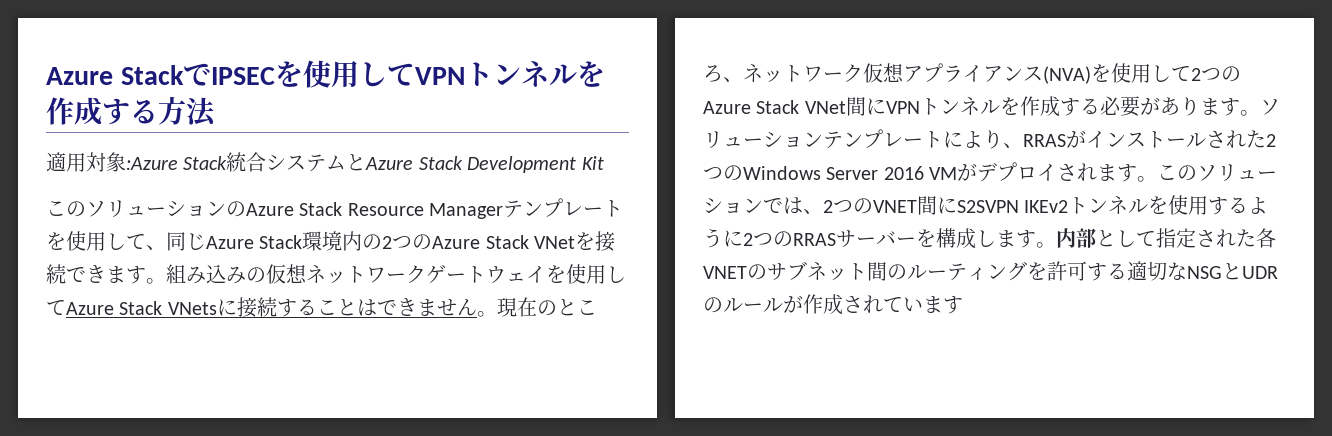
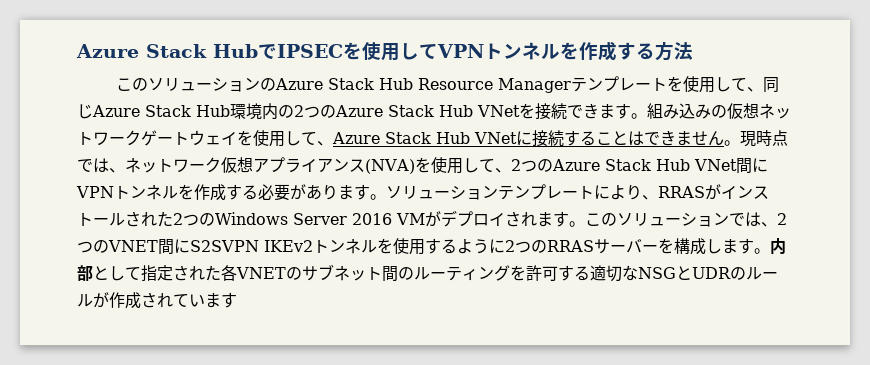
[46,65,184,85] Azure Stack -> [76,44,258,58] Azure Stack Hub
[46,152,604,173] // 適用対象:Azure Stack統合システムとAzure Stack Development Kit -> (693, 51) none
(343, 209) none -> [379,78,414,90] Hub
(303, 242) none -> [196,105,230,117] Hub
(529, 242) none -> [439,105,473,117] Hub
[66,301,217,315] Azure Stack VNets -> [317,132,517,146] 、Azure Stack Hub VNet
[516,297,597,317] [703,65,723,82] 在のところ -> [756,130,788,146] [77,158,109,173] 時点では
[1191,66,1241,82] [703,100,800,114] 2つのAzure Stack -> [494,159,690,173] 、2つのAzure Stack Hub

